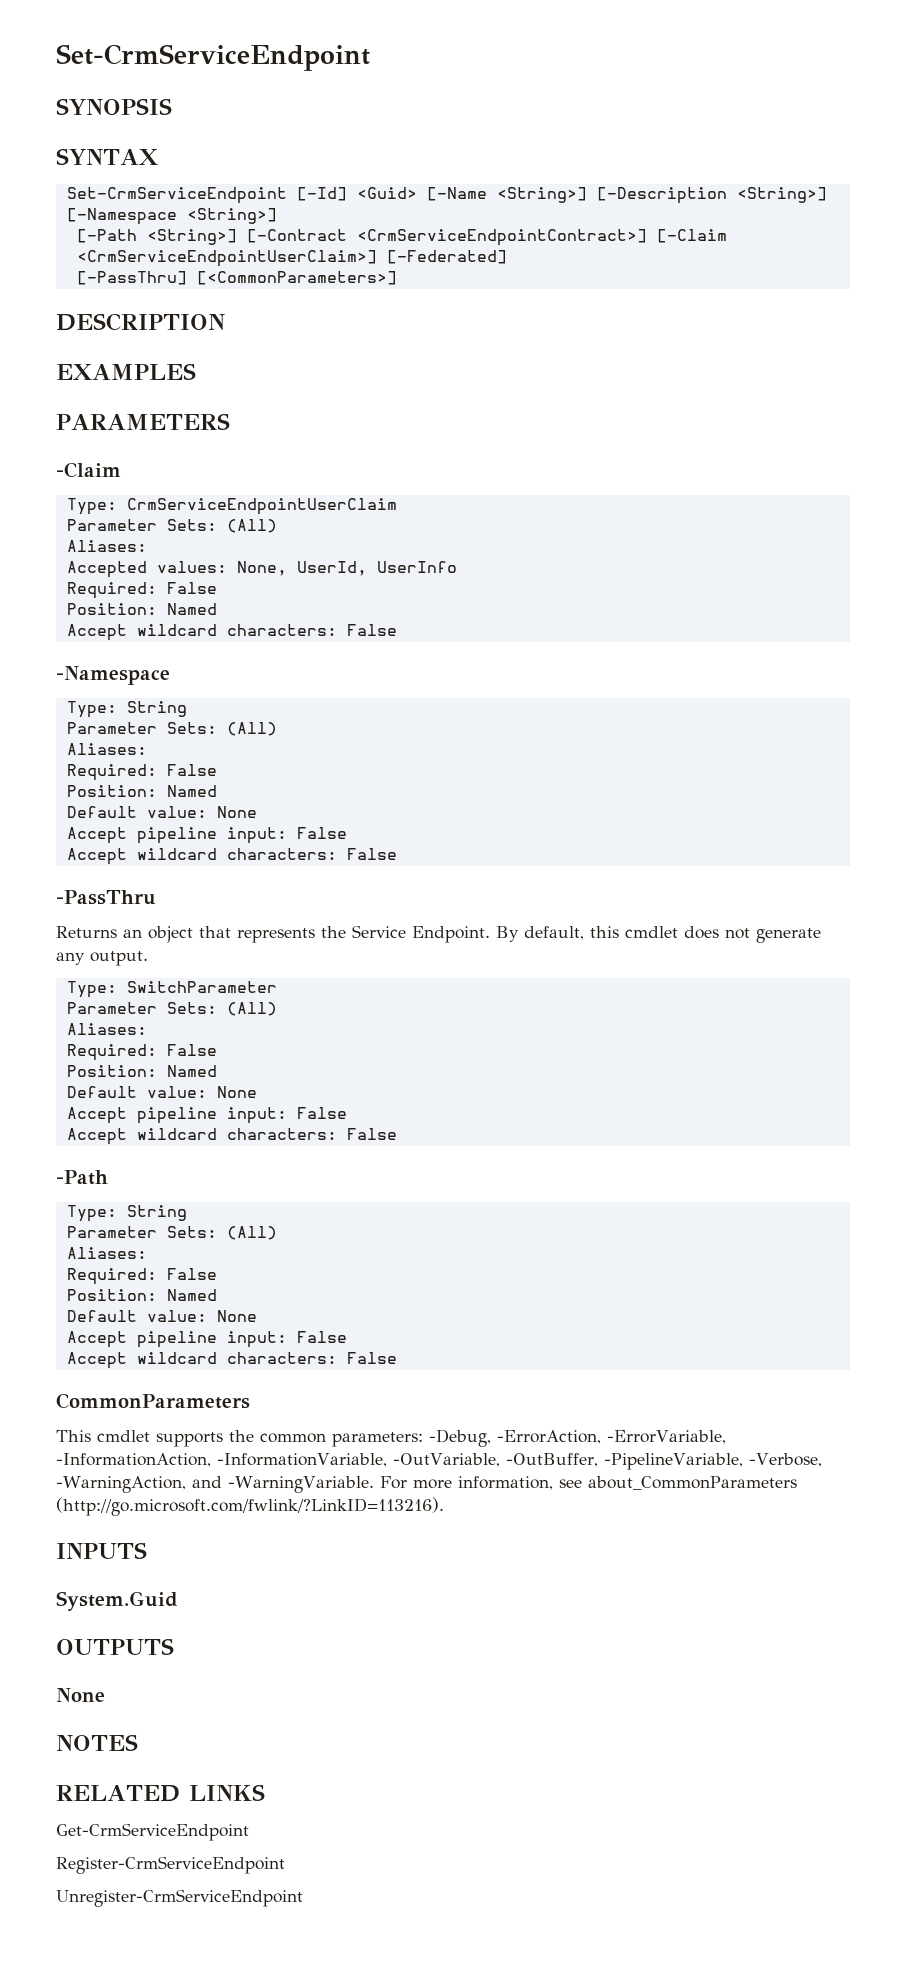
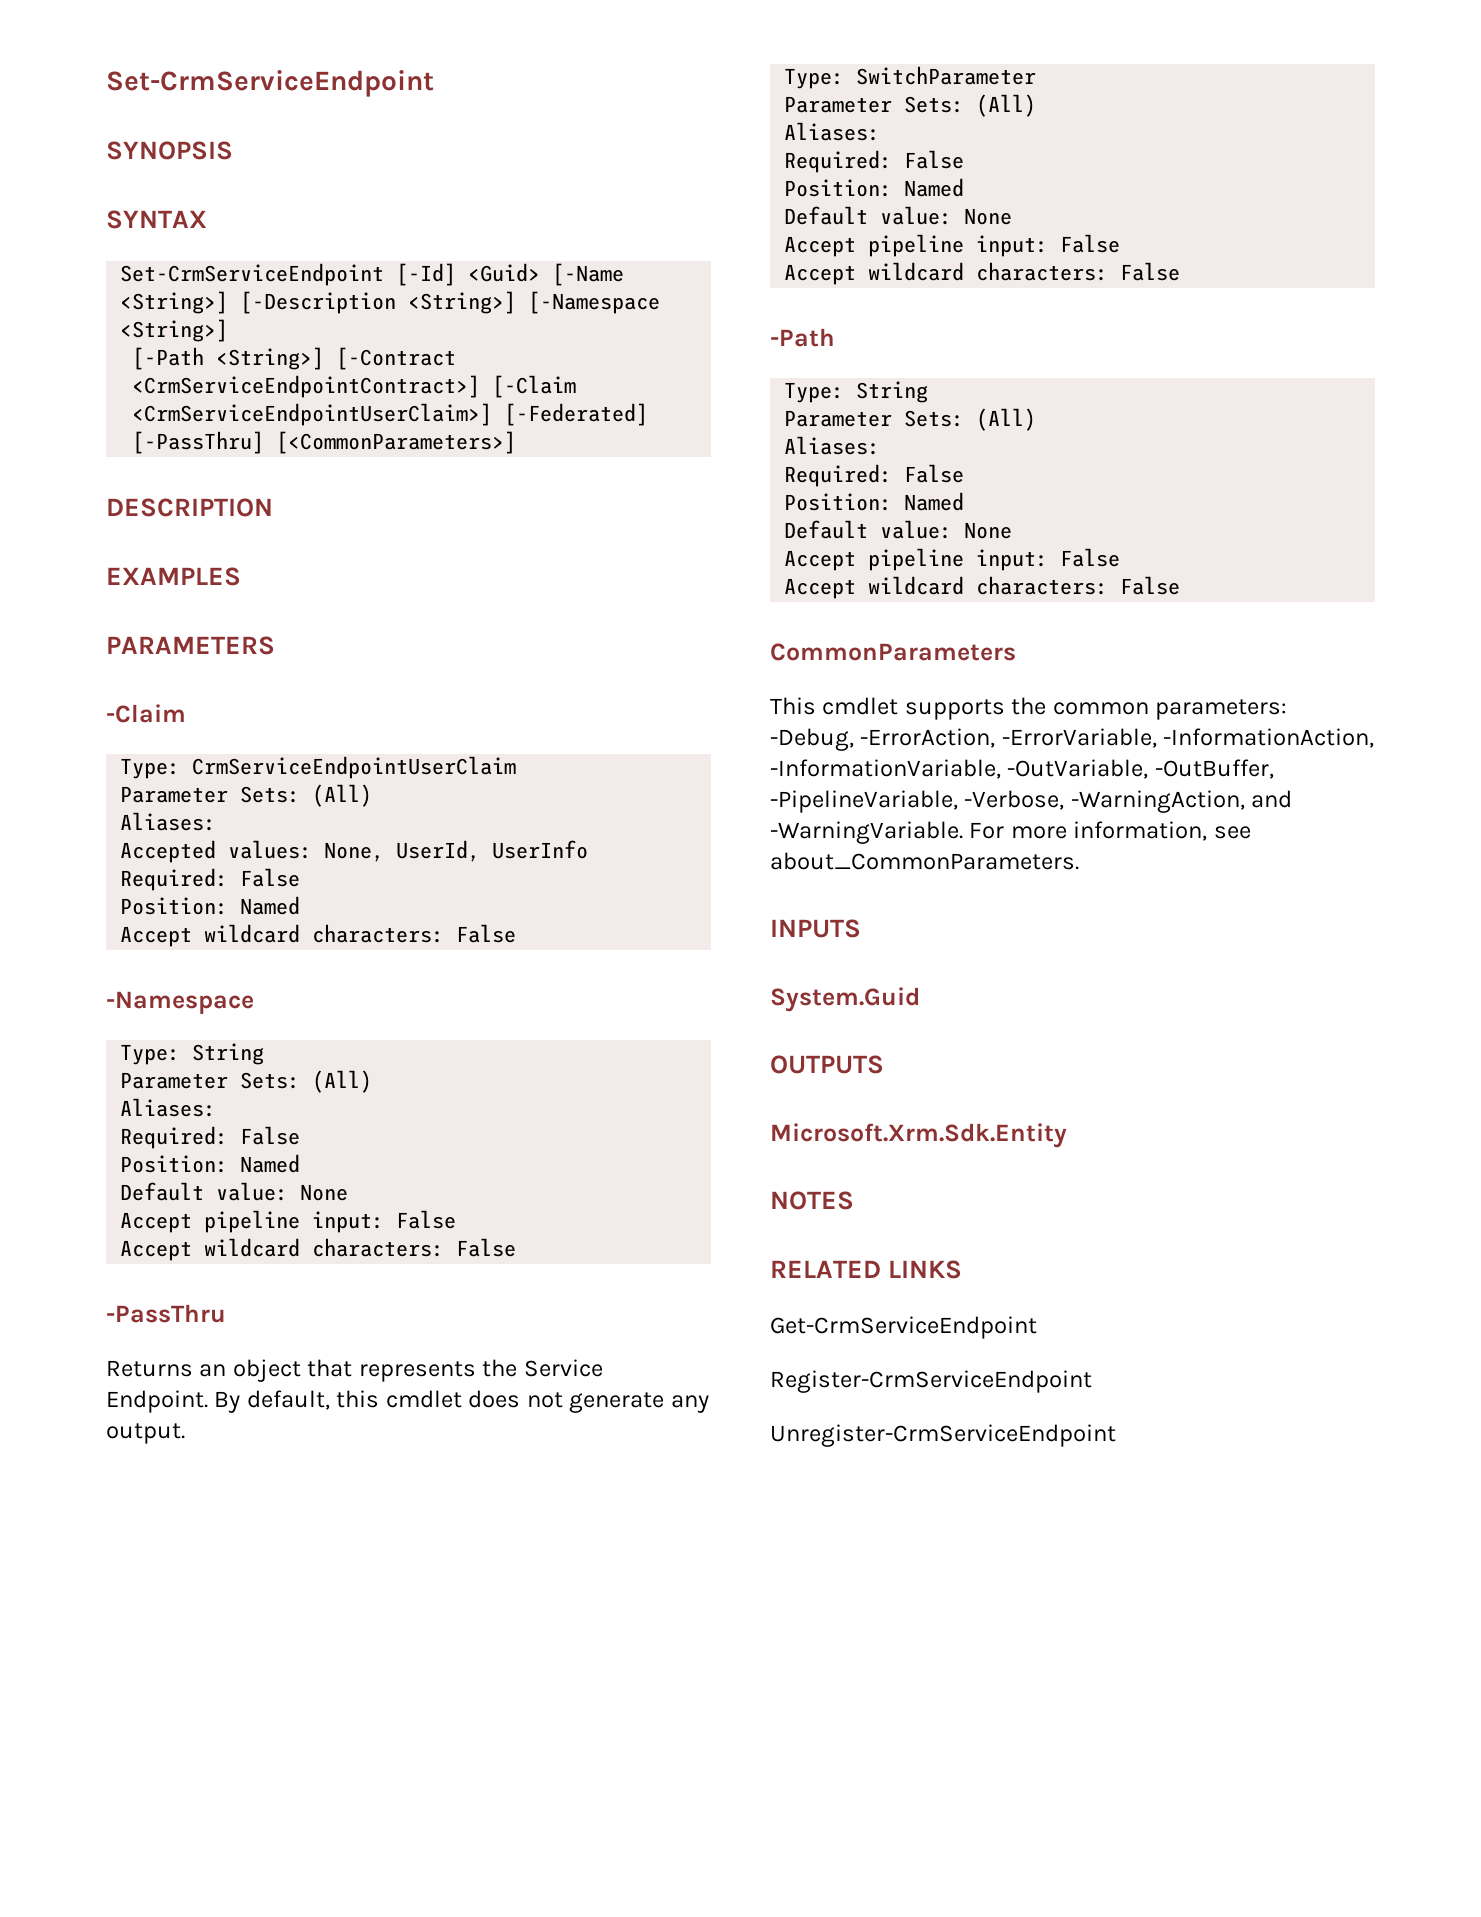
[587,1476,797,1490] [56,1497,444,1516] about_CommonParameters (http://go.microsoft.com/fwlink/?LinkID=113216). -> [770,852,1079,870] about_CommonParameters.
[56,1688,105,1702] // None -> [770,1123,1067,1148] // Microsoft.Xrm.Sdk.Entity

